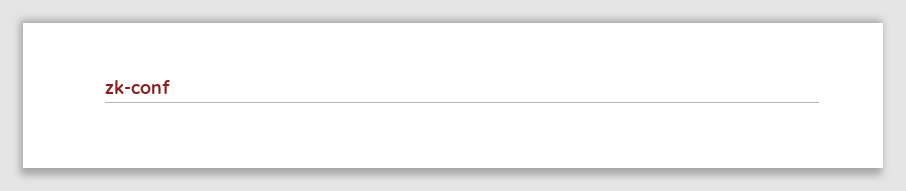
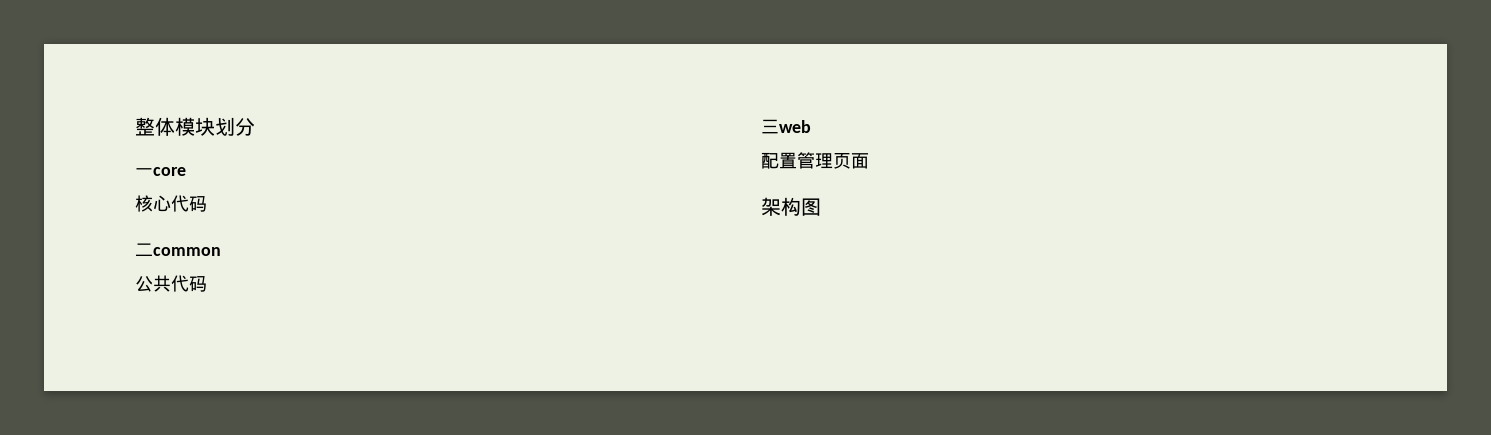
[105,80,170,94] zk-conf -> [135,117,255,136] [135,167,186,176] [135,195,207,212] [135,243,221,256] [135,275,207,292] [761,119,811,134] [761,152,869,169] [761,197,821,216] 整体模块划分 // 一core // 核心代码 // 二common // 公共代码 // 三web // 配置管理页面 // 架构图

